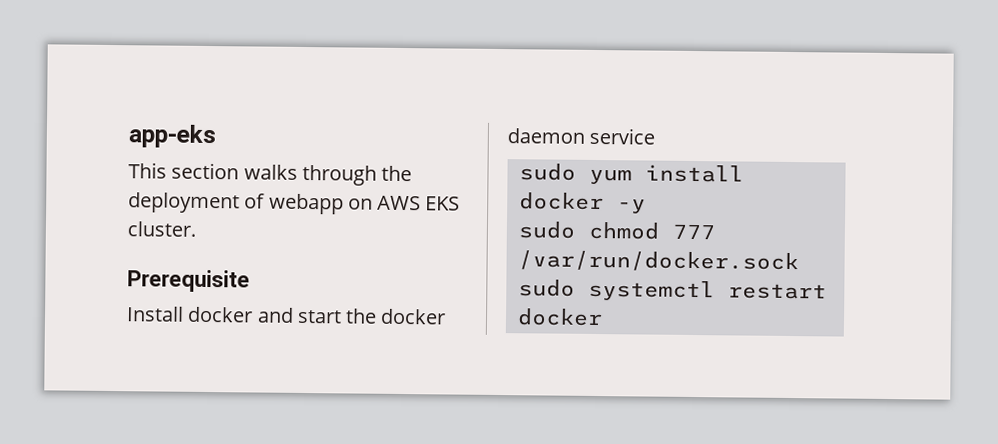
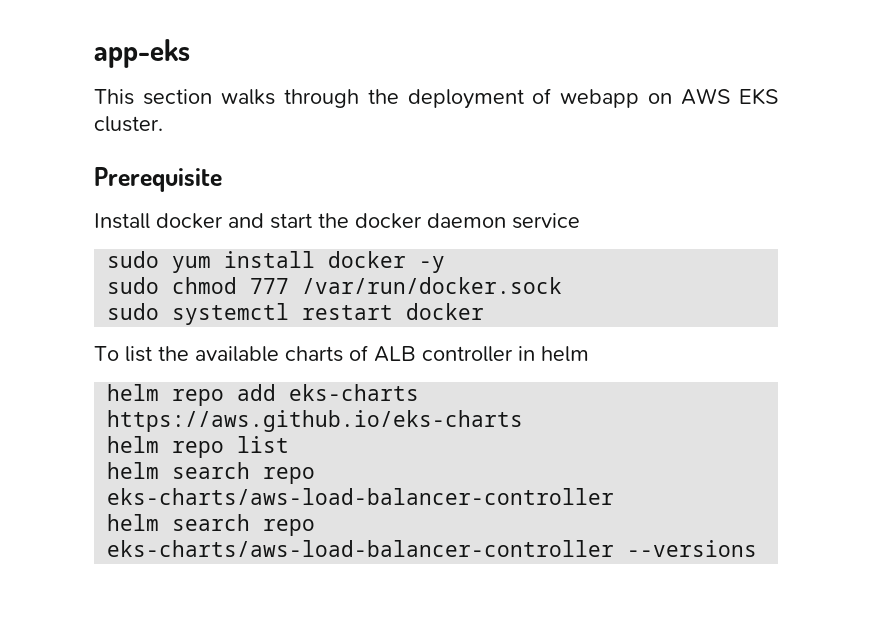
(603, 317) none -> [94,345,589,362] [107,384,420,406] [107,410,524,432] [107,436,290,458] [107,462,316,484] [107,488,615,505] [107,514,316,536] [107,540,758,557] // To list the available charts of ALB controller in helm // helm repo add eks-charts https://aws.github.io/eks-charts // helm repo list // helm search repo eks-charts/aws-load-balancer-controller // helm search repo eks-charts/aws-load-balancer-controller --versions

